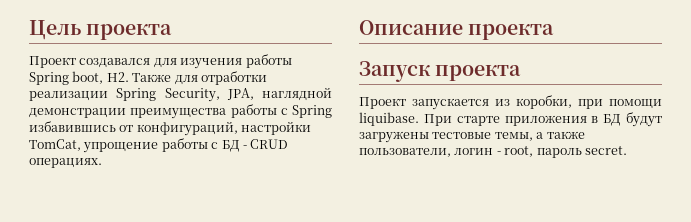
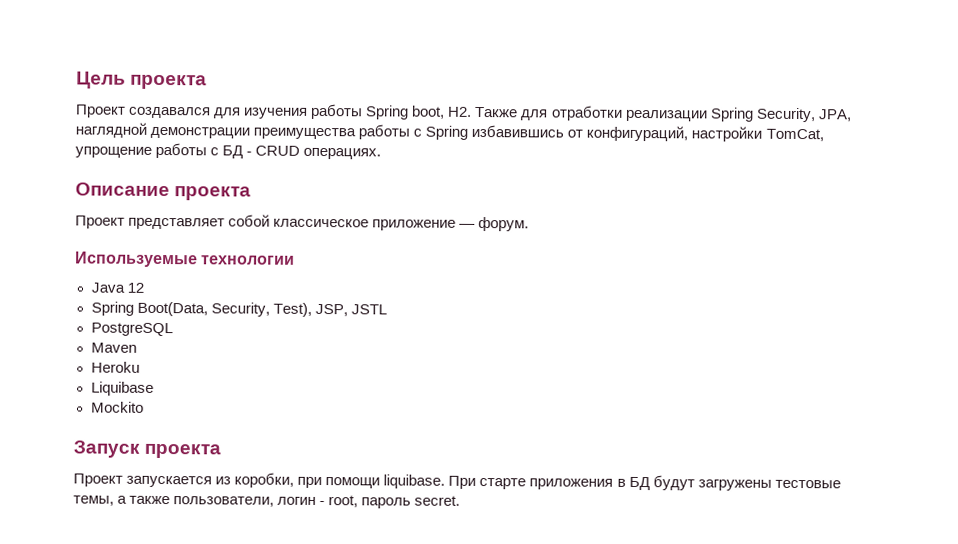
(555, 32) none -> [75,214,530,232] [75,251,296,268] [90,282,144,293] [90,301,387,317] [90,322,173,337] [90,342,137,353] [90,361,140,373] [90,381,154,396] [90,401,144,413] // Проект представляет собой классическое приложение — форум. // Используемые технологии // Java 12 // Spring Boot(Data, Security, Test), JSP, JSTL // PostgreSQL // Maven // Heroku // Liquibase // Mockito

